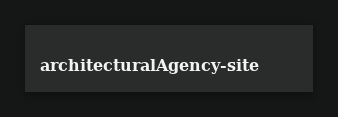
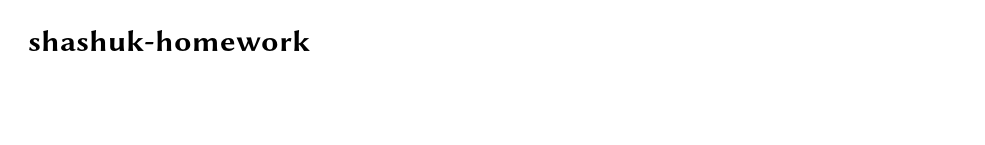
[40,59,259,74] architecturalAgency-site -> [28,30,310,51] shashuk-homework

